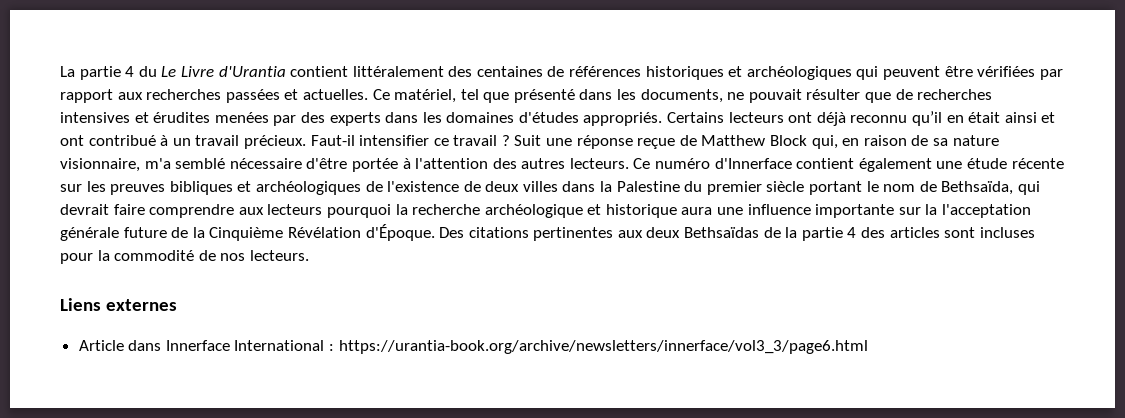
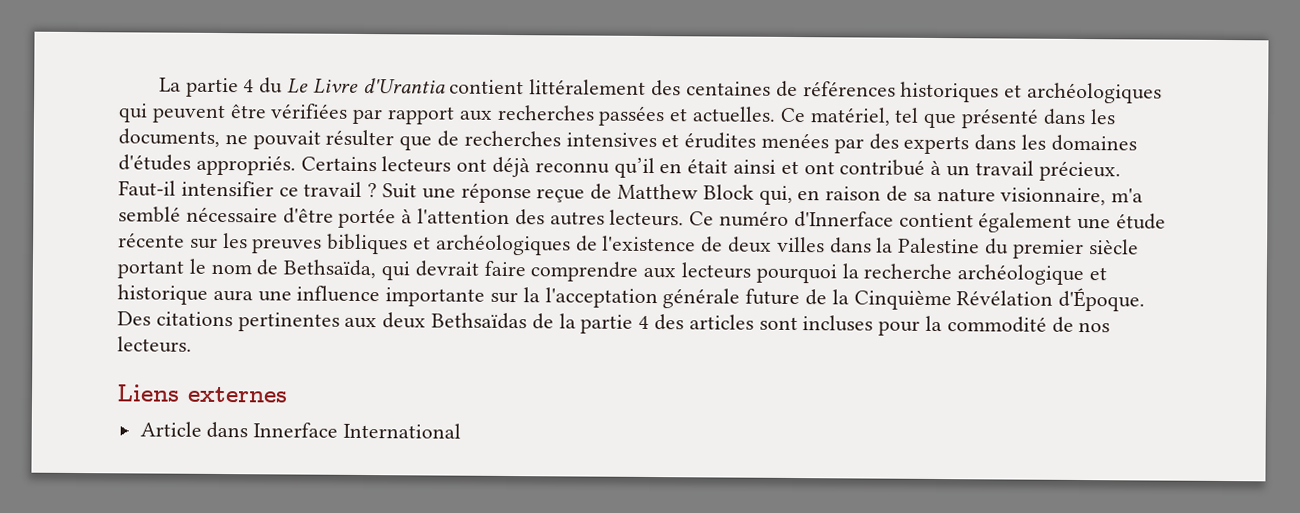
[329,340,868,354] : https://urantia-book.org/archive/newsletters/innerface/vol3_3/page6.html -> (462, 430) none

